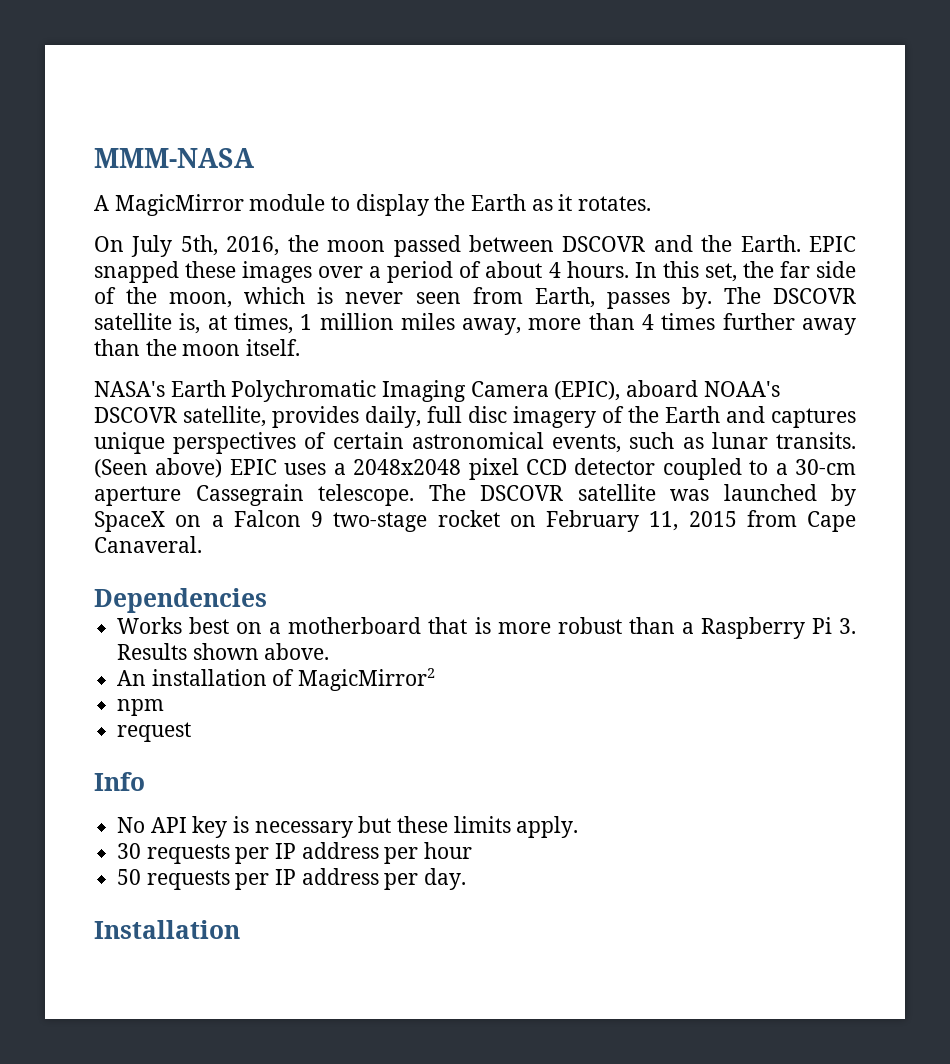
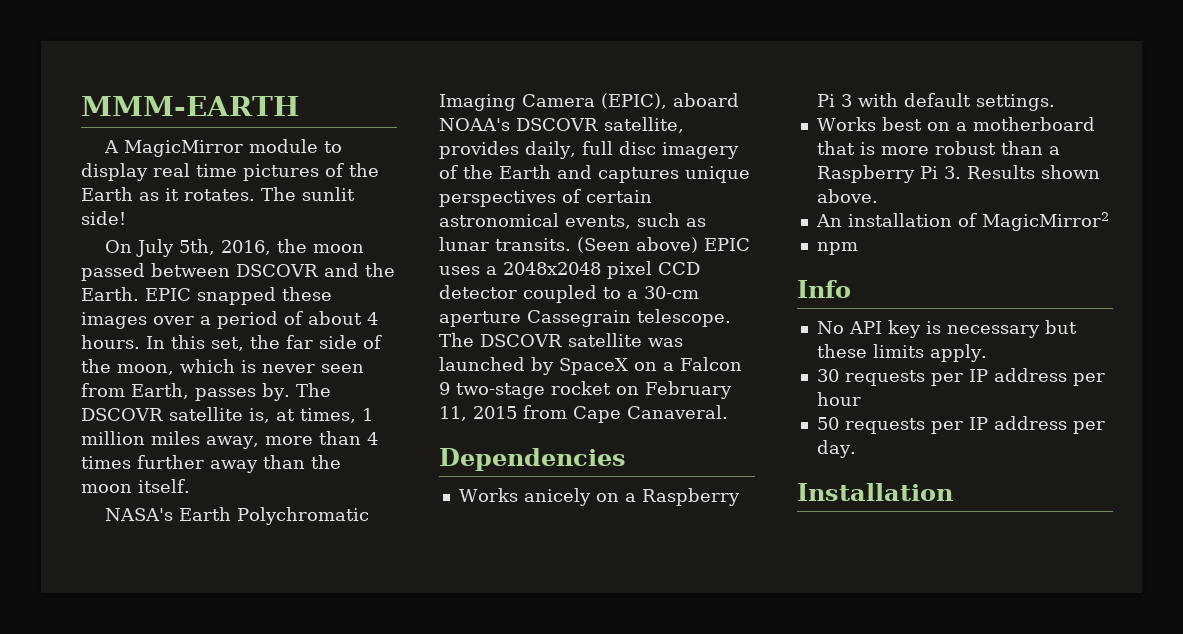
[94,148,254,168] MMM-NASA -> [81,96,299,116] MMM-EARTH
(429, 205) none -> [153,163,344,181] real time pictures of
(652, 203) none -> [261,187,355,201] [81,211,126,225] The sunlit side!
(267, 600) none -> [458,488,740,506] [816,93,1055,111] // Works anicely on a Raspberry Pi 3 with default settings.
[117,722,192,742] // request -> (858, 248) none

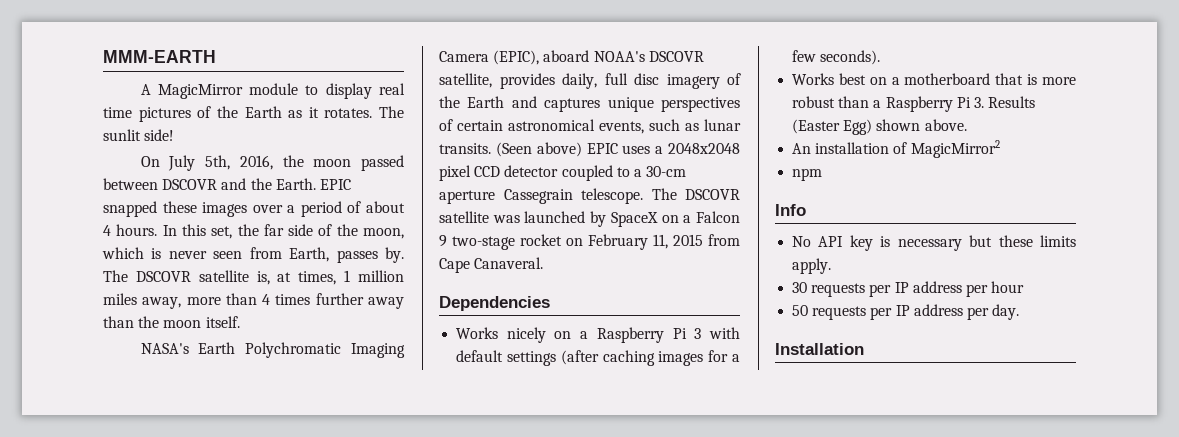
[523,488,591,506] anicely -> [506,327,546,343] nicely
[975,94,1055,111] settings. -> [506,350,740,366] [792,50,881,65] settings (after caching images for a few seconds).
(1035, 172) none -> [792,119,873,135] (Easter Egg)

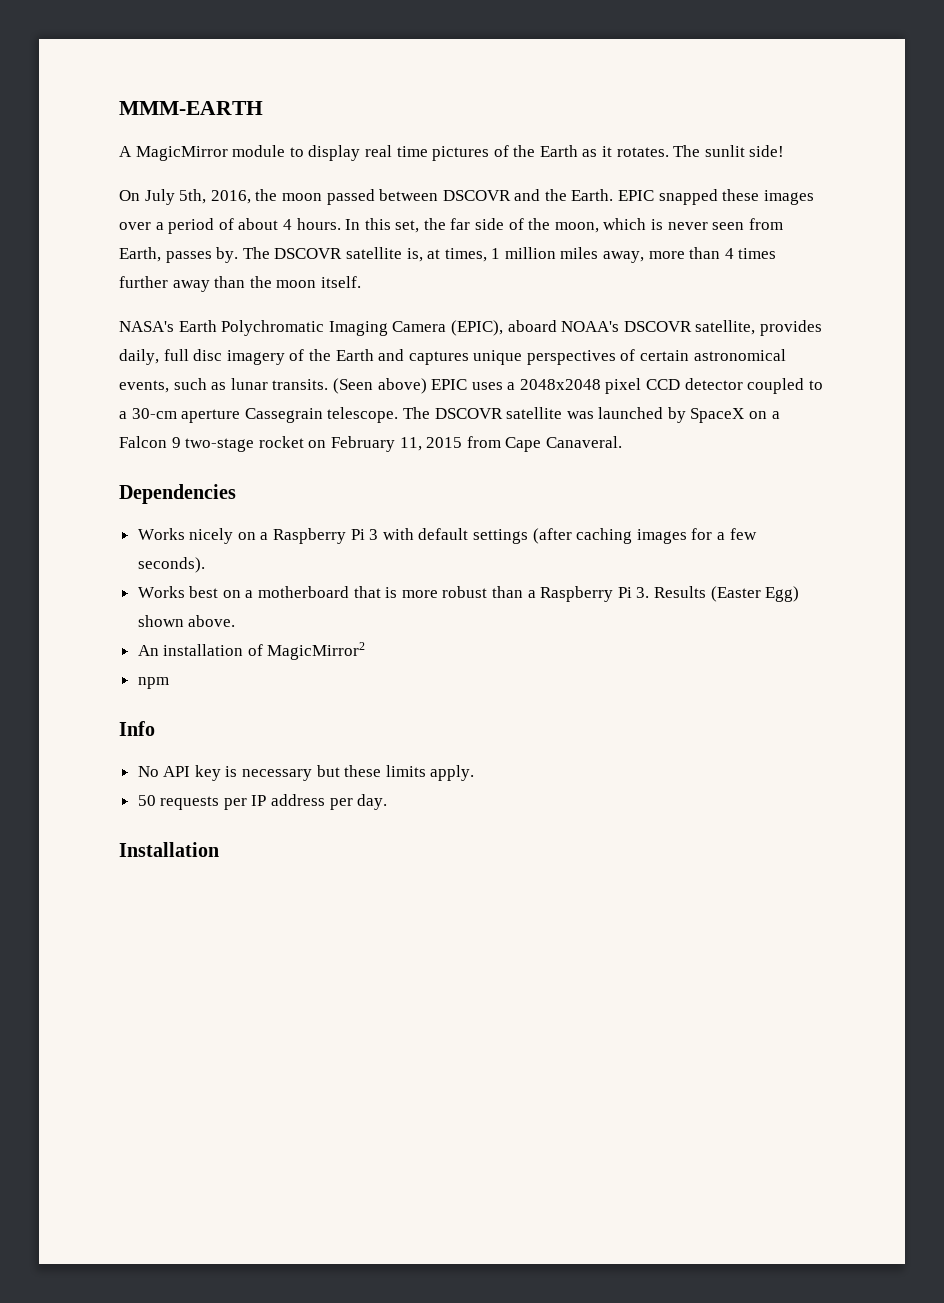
[792,281,1025,297] // 30 requests per IP address per hour -> (475, 773) none

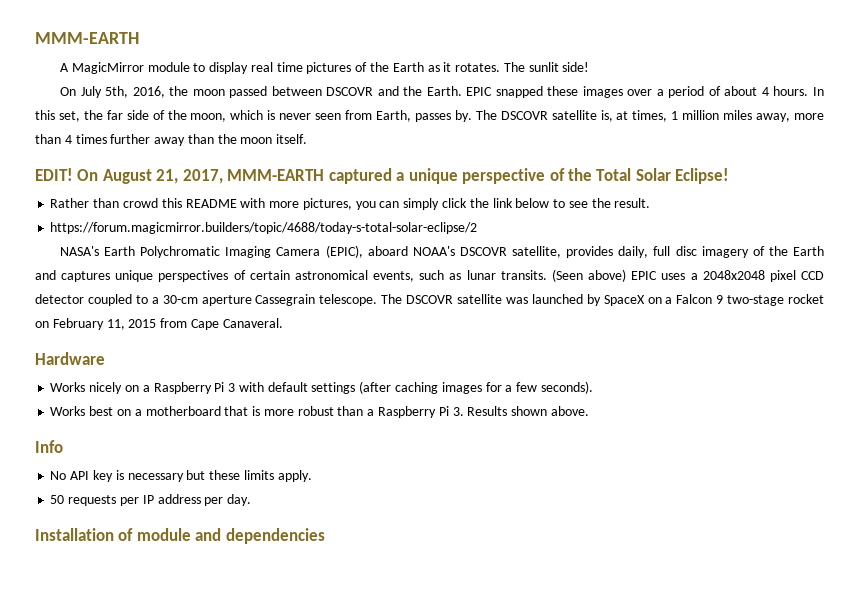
(361, 282) none -> [35,168,730,184] [50,198,651,210] [50,222,478,234] // EDIT! On August 21, 2017, MMM-EARTH captured a unique perspective of the Total Solar Eclipse! // Rather than crowd this README with more pictures, you can simply click the link below to see the result. // https://forum.magicmirror.builders/topic/4688/today-s-total-solar-eclipse/2
[119,484,236,504] Dependencies -> [35,352,105,365] Hardware
[710,586,800,602] (Easter Egg) -> (508, 411) none
[137,642,366,660] [137,677,169,689] // An installation of MagicMirror2 // npm -> (589, 411) none
(219, 849) none -> [118,528,325,544] of module and dependencies

